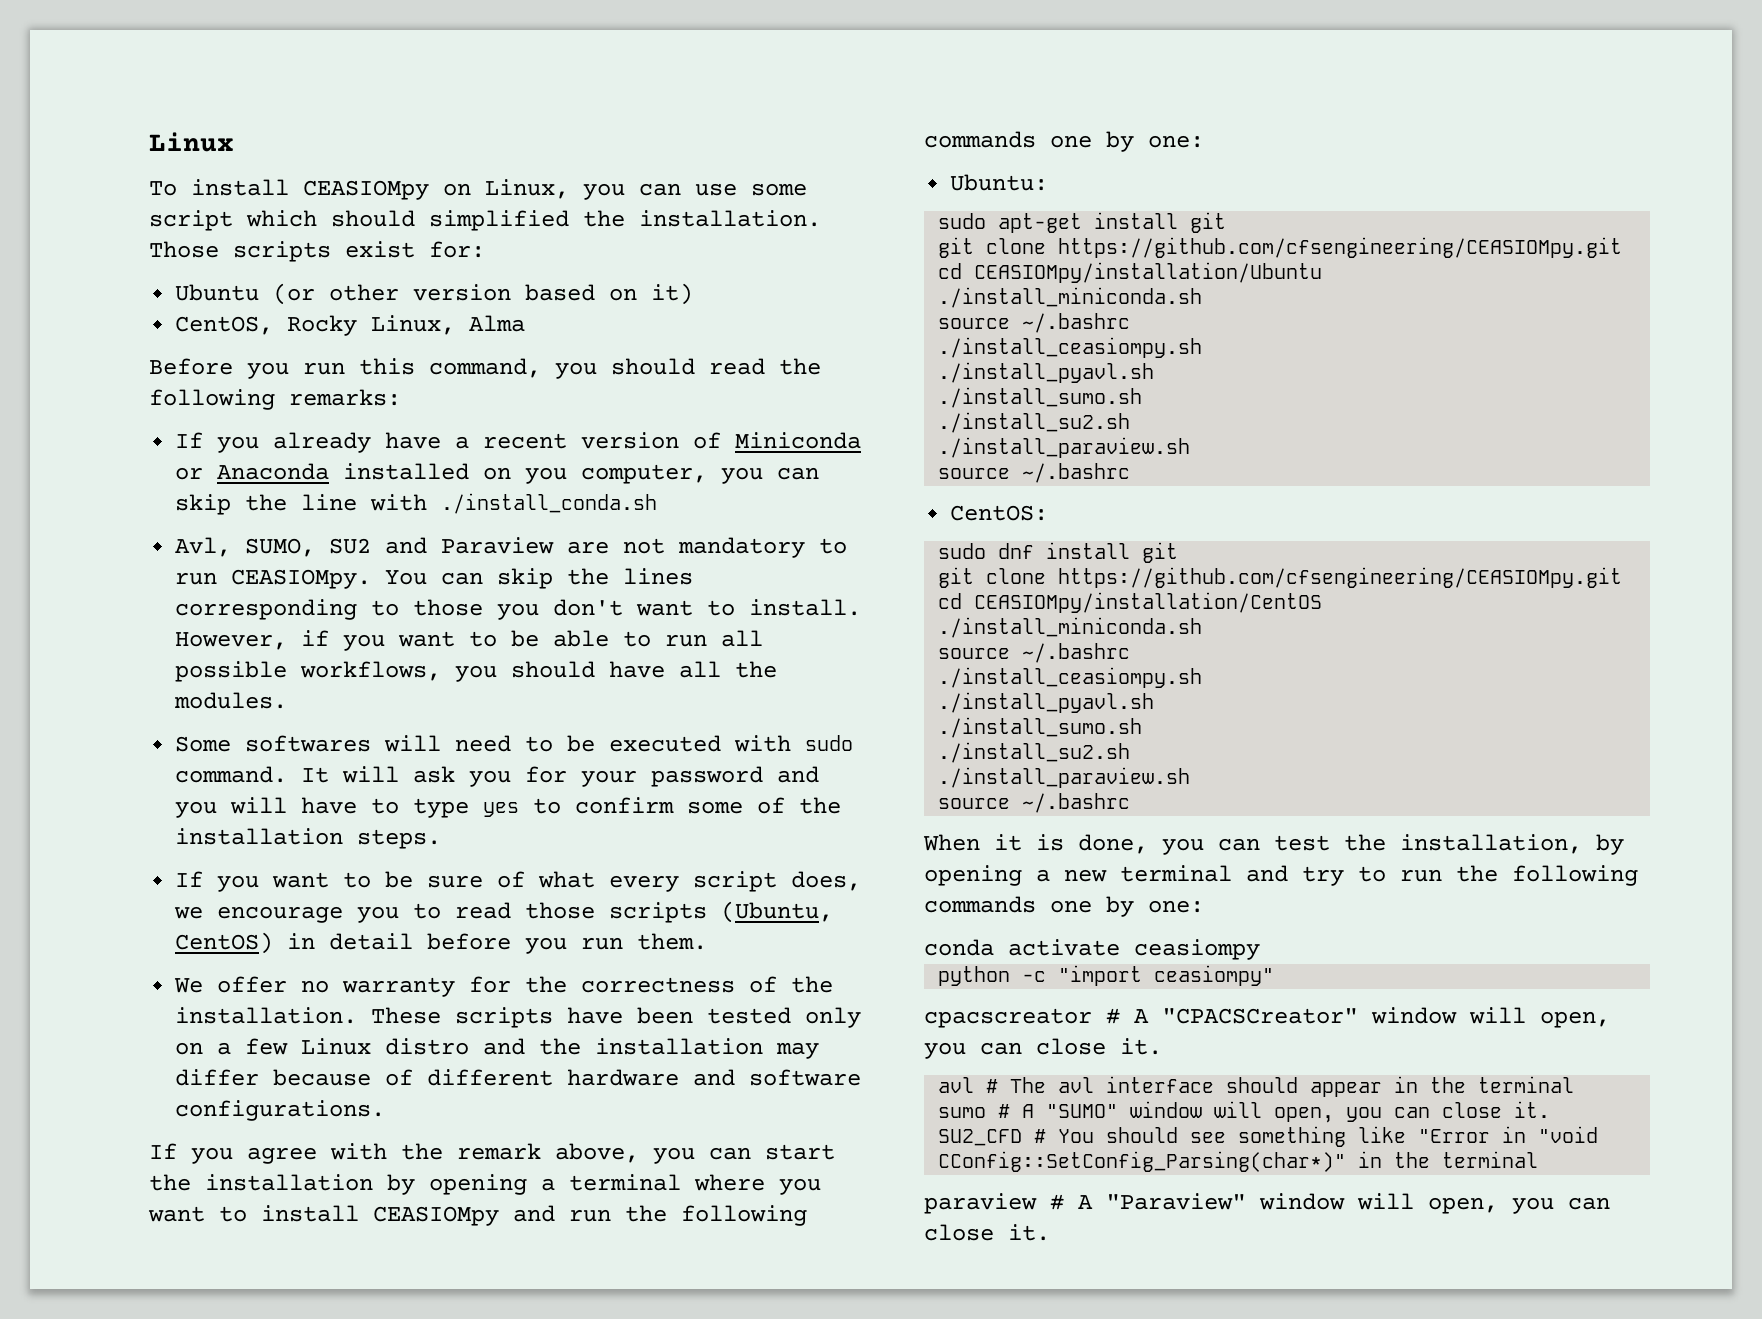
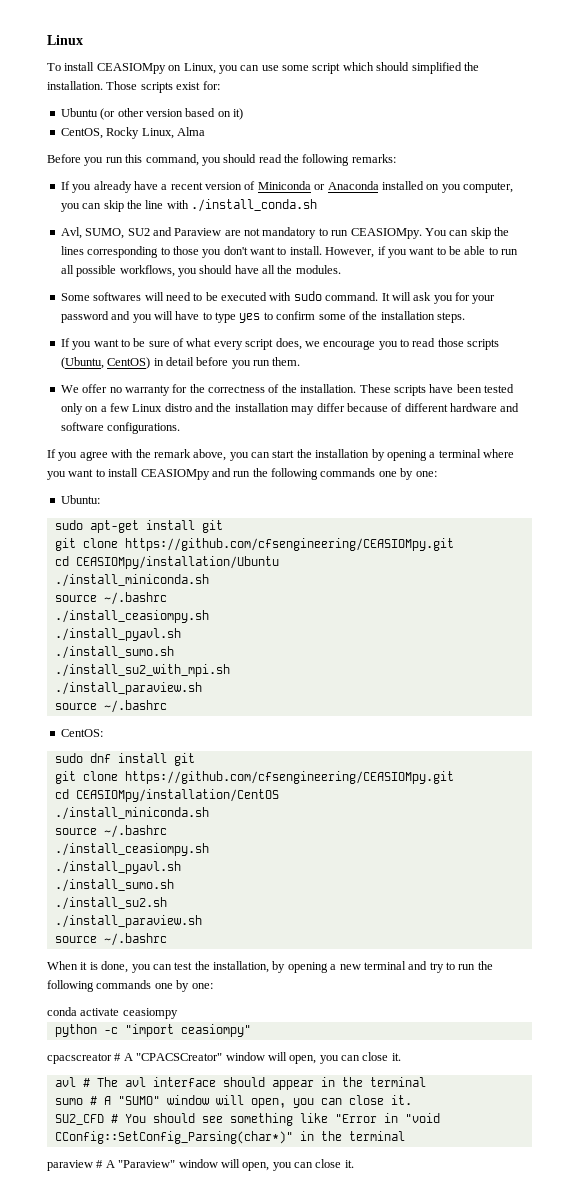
[938,412,1131,433] ./install_su2.sh -> [54,664,230,677] ./install_su2_with_mpi.sh

